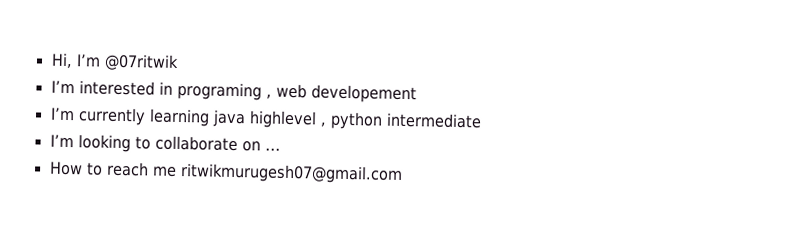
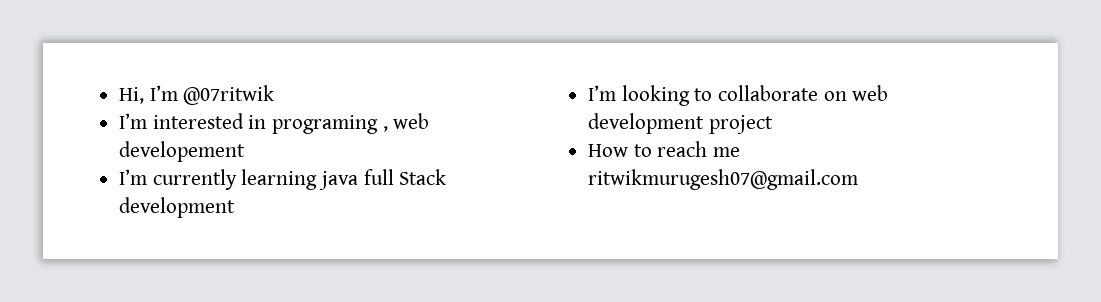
[248,110,482,130] highlevel , python intermediate -> [363,169,447,185] [119,197,236,218] full Stack development
[264,148,281,151] ... -> [852,85,889,101] [588,113,773,134] web development project

